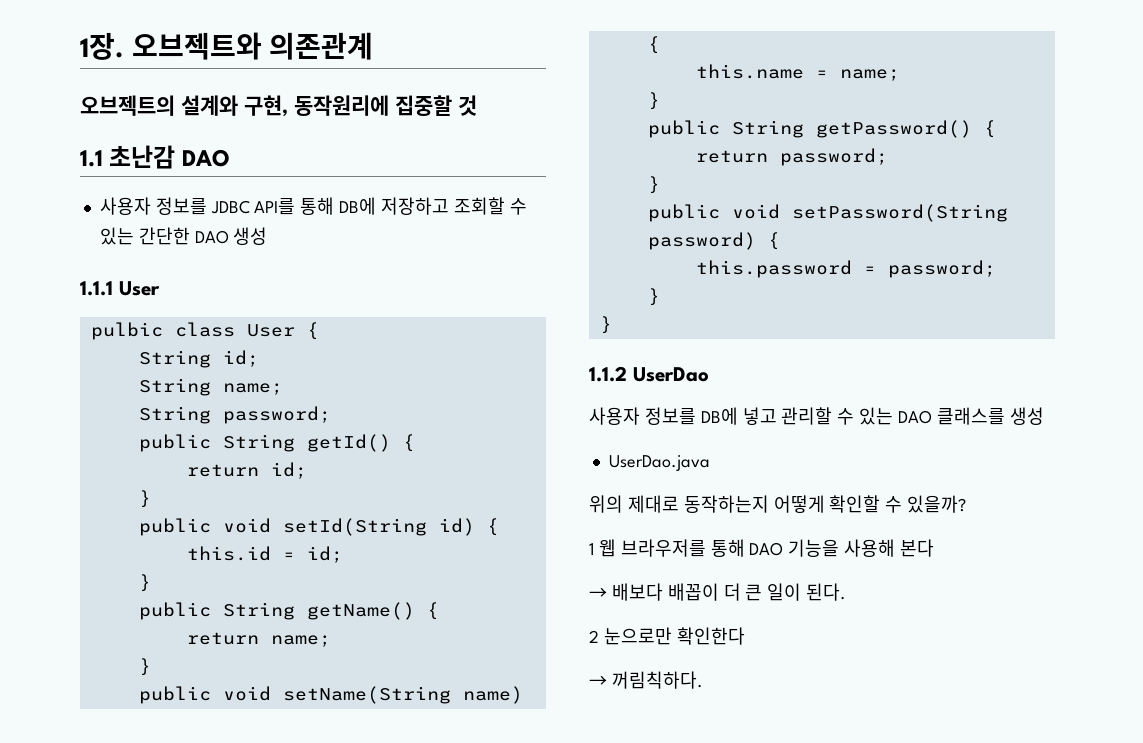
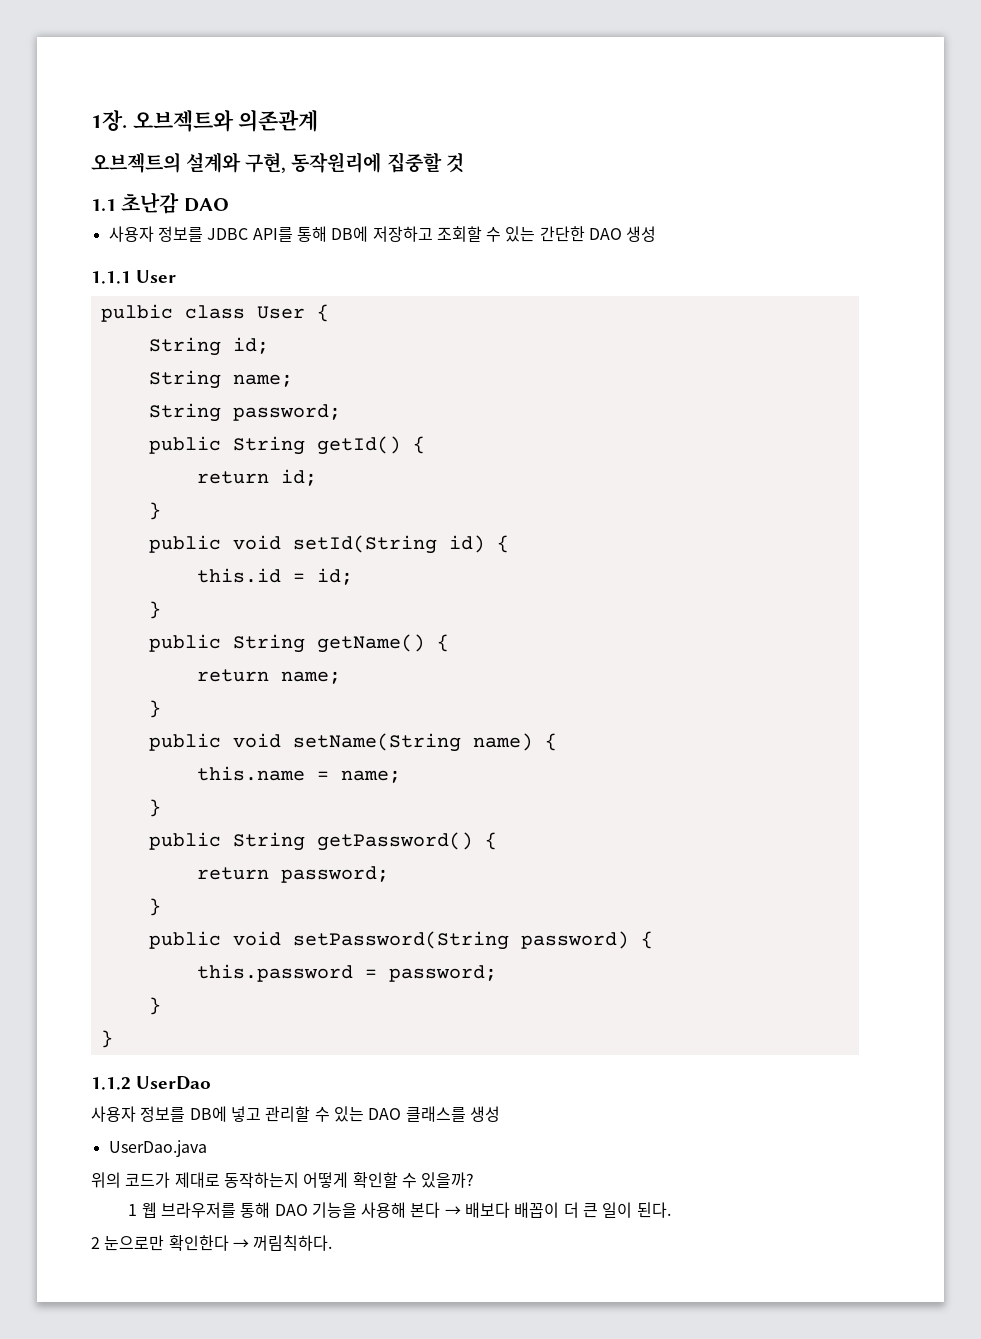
(623, 504) none -> [125,1172,171,1188] 코드가
(935, 548) // -> (441, 1210) none
(745, 636) // -> (229, 1243) none

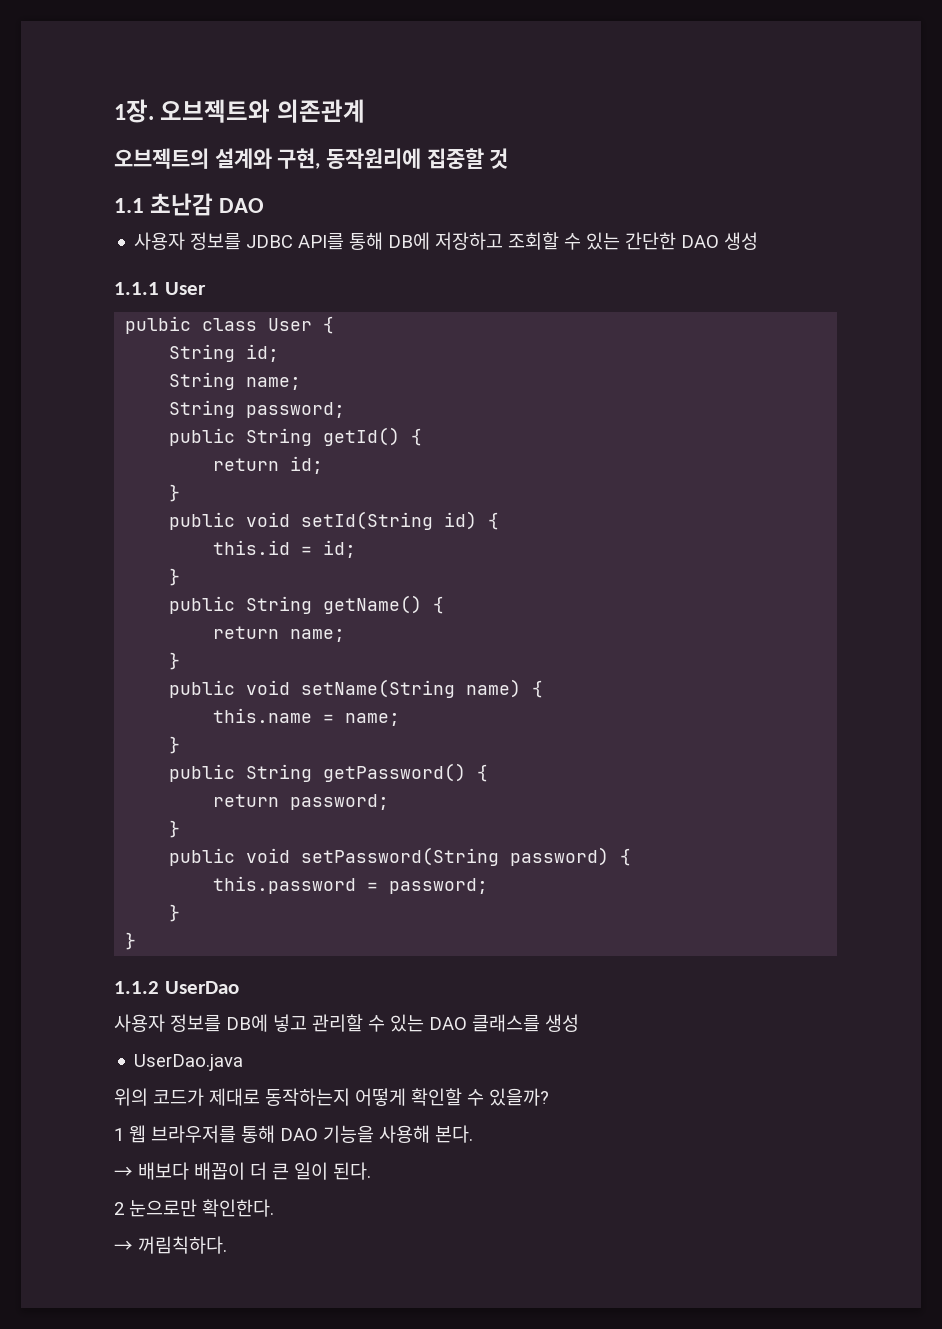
[410,1202,441,1218] 본다 -> [435,1125,473,1143] 본다. //
[168,1235,229,1251] 확인한다 -> [202,1199,274,1217] 확인한다. //

